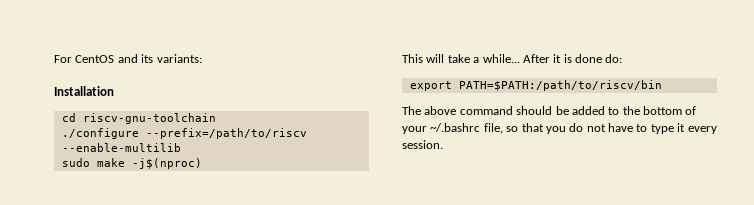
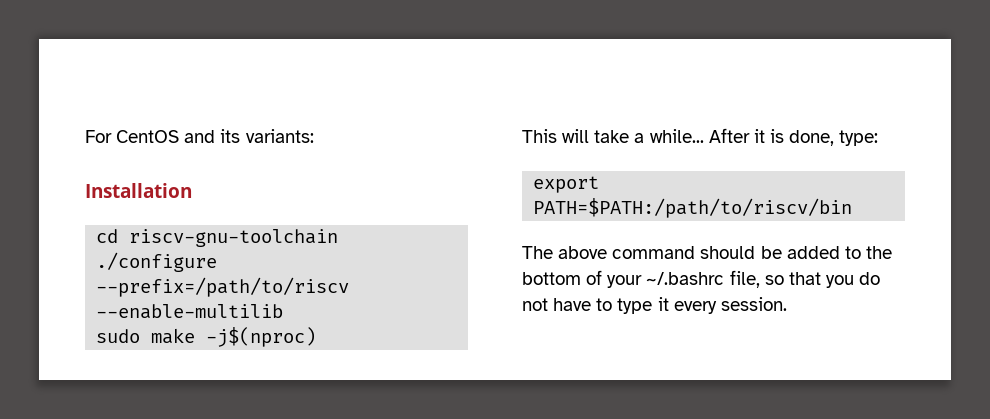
[575,54,623,63] done do: -> [789,130,879,146] done, type:

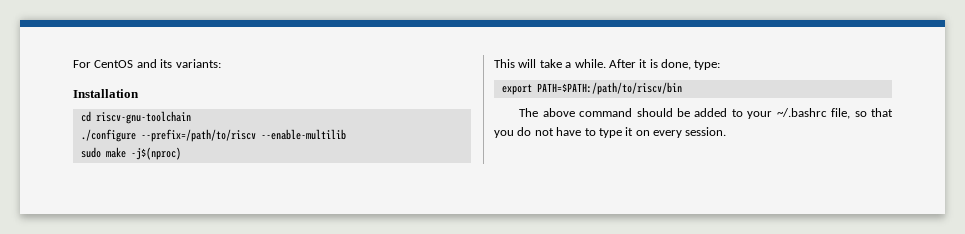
[649,129,704,143] while... -> [574,59,606,68] while.
[865,246,892,259] [522,270,603,285] the bottom of -> (743, 113) none
(669, 304) none -> [635,130,650,136] on

